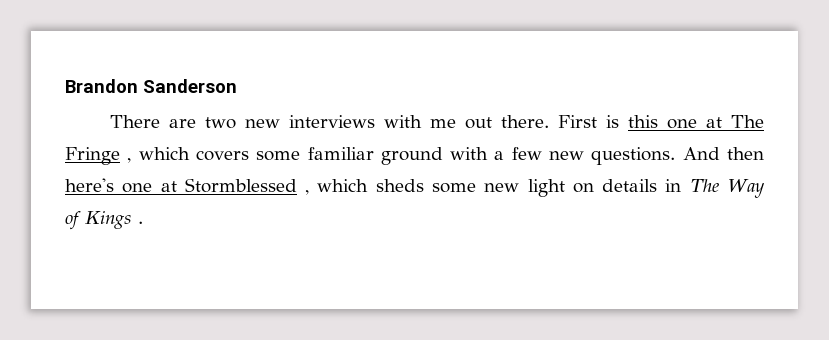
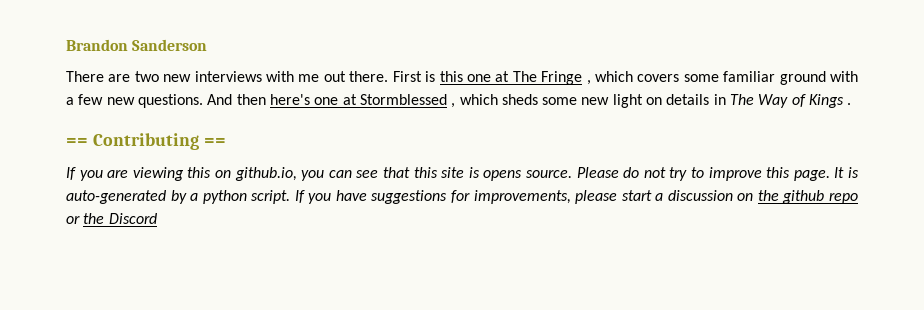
(143, 222) none -> [66,133,226,150] [66,167,860,181] [66,190,858,204] [66,213,157,224] // == Contributing == // If you are viewing this on github.io, you can see that this site is opens source. Please do not try to improve this page. It is auto-generated by a python script. If you have suggestions for improvements, please start a discussion on the github repo or the Discord

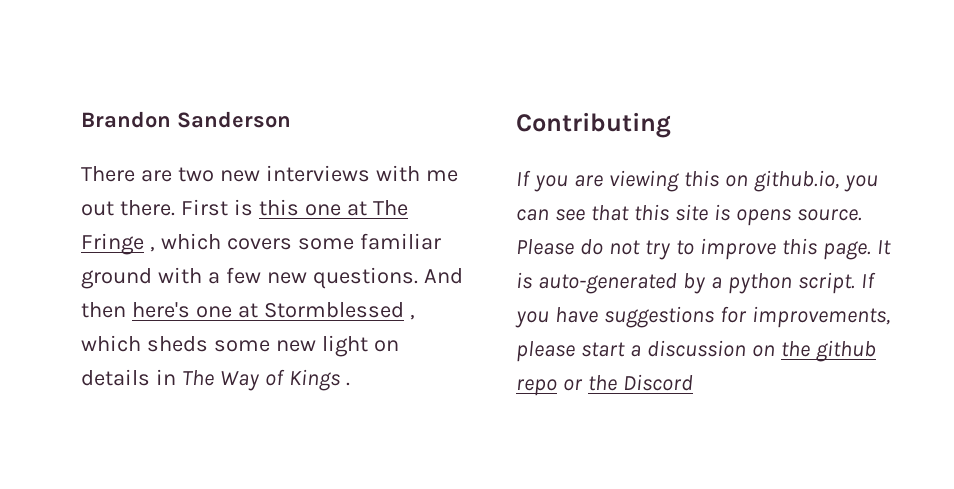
[66,138,88,146] == -> (350, 384) none
[203,138,226,146] == -> (671, 125) none

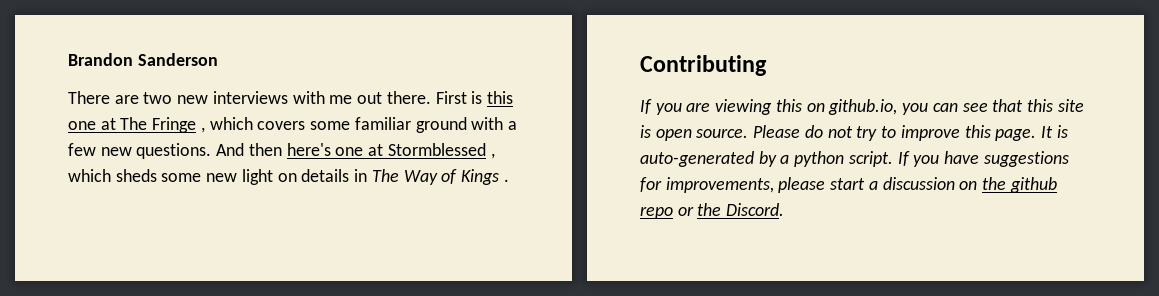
[735,209,791,226] opens -> [655,129,692,141] open
[622,374,693,391] Discord -> [726,203,785,216] Discord.

